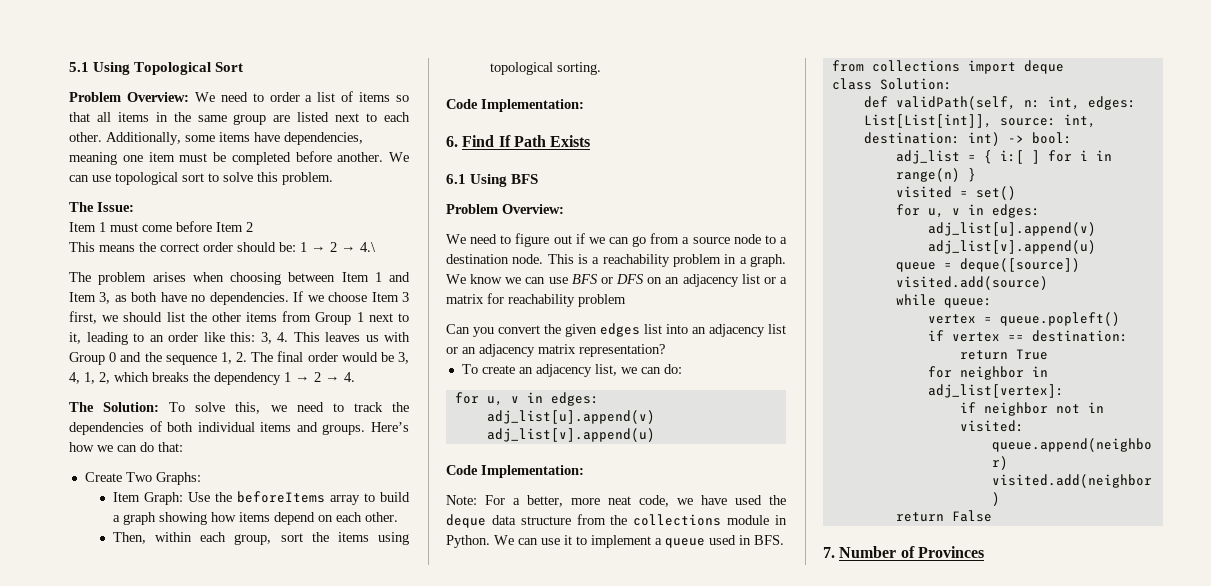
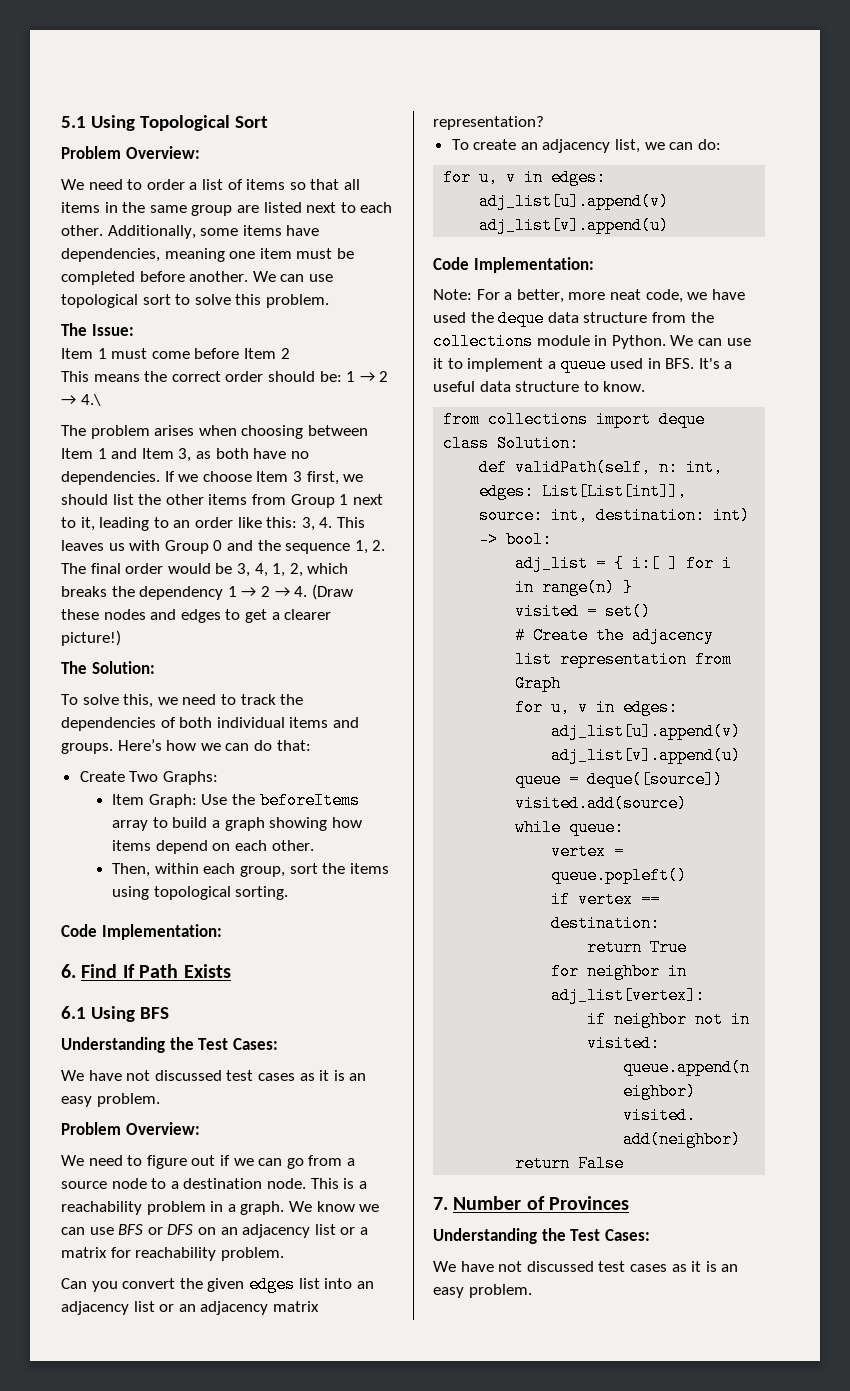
(189, 97) none -> (200, 152) //
(355, 377) none -> [311,584,353,600] [61,609,332,623] [61,630,121,646] (Draw these nodes and edges to get a clearer picture!)
(160, 407) none -> (155, 667) //
(539, 179) none -> [61,1037,278,1053] [61,1070,367,1081] [61,1093,160,1107] // Understanding the Test Cases: // We have not discussed test cases as it is an easy problem.
[578,294,626,307] problem -> [220,1247,284,1261] problem.
(784, 540) none -> [698,358,733,369] [433,381,646,392] It's a useful data structure to know.
(1016, 193) none -> [515,627,715,644] [515,651,733,668] [515,675,562,692] // # Create the adjacency list representation from Graph
(984, 552) none -> [433,1228,650,1244] [433,1261,739,1272] [433,1284,532,1298] // Understanding the Test Cases: // We have not discussed test cases as it is an easy problem.

